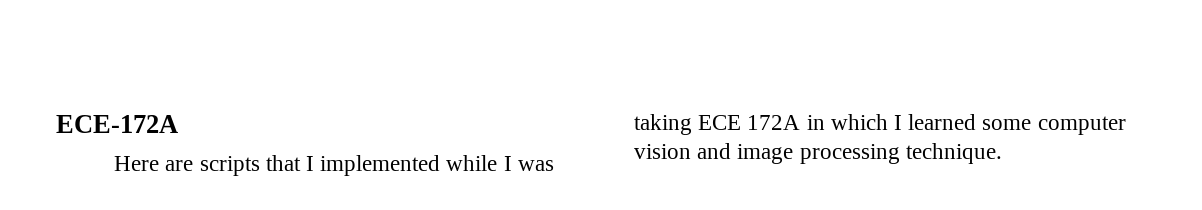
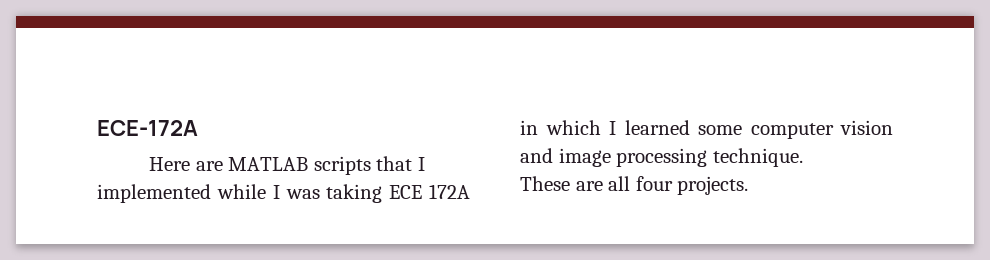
(194, 165) none -> [228,157,309,171] MATLAB
(1002, 153) none -> [520,176,749,195] // These are all four projects.

